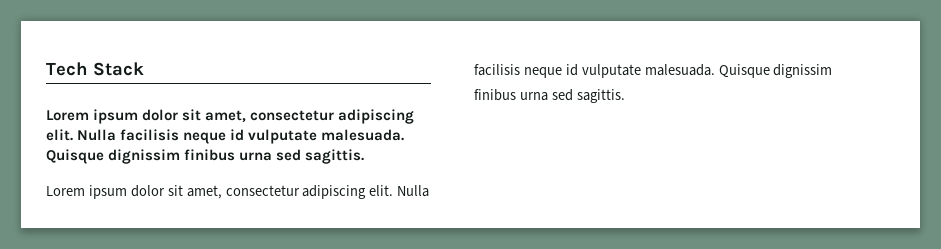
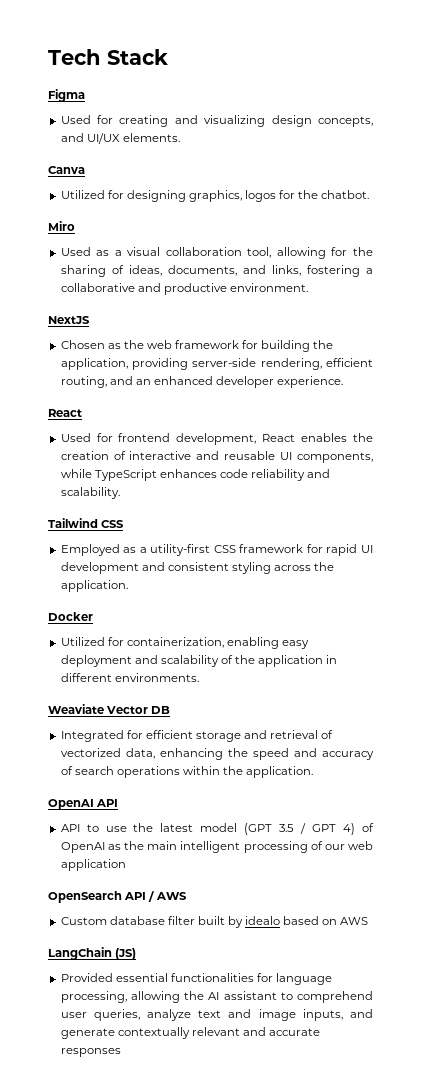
[46,109,415,124] [46,129,405,144] [46,149,365,164] [46,185,430,199] [474,64,833,78] [474,89,625,103] Lorem ipsum dolor sit amet, consectetur adipiscing elit. Nulla facilisis neque id vulputate malesuada. Quisque dignissim finibus urna sed sagittis. // Lorem ipsum dolor sit amet, consectetur adipiscing elit. Nulla facilisis neque id vulputate malesuada. Quisque dignissim finibus urna sed sagittis. -> [48,89,85,102] [60,115,373,127] [60,133,180,144] [48,166,85,174] [60,190,370,202] [48,221,75,231] [60,247,373,259] [60,265,374,277] [60,283,308,295] [48,316,90,324] [60,340,334,352] [60,358,373,370] [60,376,344,388] [48,409,82,417] [60,433,373,445] [60,451,374,463] [60,469,331,481] [60,487,120,499] [48,518,125,528] [60,544,373,556] [60,562,335,574] [60,580,128,592] [48,612,93,621] [60,637,310,649] [60,655,338,667] [60,673,199,682] [48,704,171,714] [60,730,334,742] [60,748,375,760] [60,766,314,778] [48,799,119,810] [60,823,374,835] [60,841,373,853] [60,859,126,871] [48,891,188,903] [60,916,369,928] [48,947,137,960] [60,973,333,985] [60,991,373,1003] [60,1009,373,1021] [60,1027,321,1039] [60,1048,121,1057] Figma // Used for creating and visualizing design concepts, and UI/UX elements. // Canva // Utilized for designing graphics, logos for the chatbot. // Miro // Used as a visual collaboration tool, allowing for the sharing of ideas, documents, and links, fostering a collaborative and productive environment. // NextJS // Chosen as the web framework for building the application, providing server-side rendering, efficient routing, and an enhanced developer experience. // React // Used for frontend development, React enables the creation of interactive and reusable UI components, while TypeScript enhances code reliability and scalability. // Tailwind CSS // Employed as a utility-first CSS framework for rapid UI development and consistent styling across the application. // Docker // Utilized for containerization, enabling easy deployment and scalability of the application in different environments. // Weaviate Vector DB // Integrated for efficient storage and retrieval of vectorized data, enhancing the speed and accuracy of search operations within the application. // OpenAI API // API to use the latest model (GPT 3.5 / GPT 4) of OpenAI as the main intelligent processing of our web application // OpenSearch API / AWS // Custom database filter built by idealo based on AWS // LangChain (JS) // Provided essential functionalities for language processing, allowing the AI assistant to comprehend user queries, analyze text and image inputs, and generate contextually relevant and accurate responses

